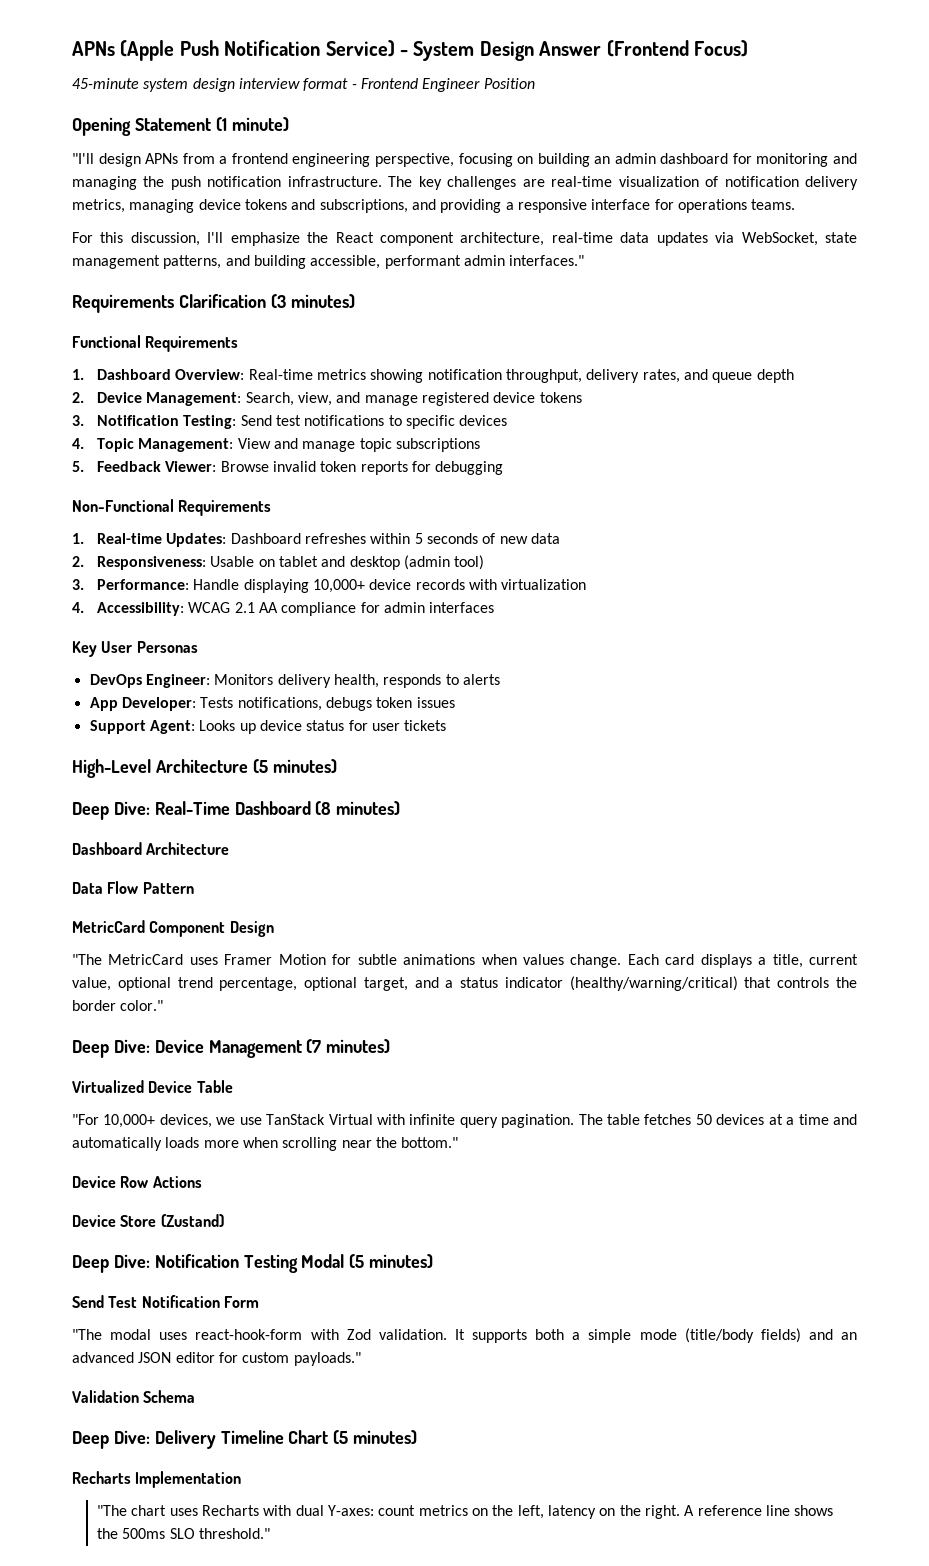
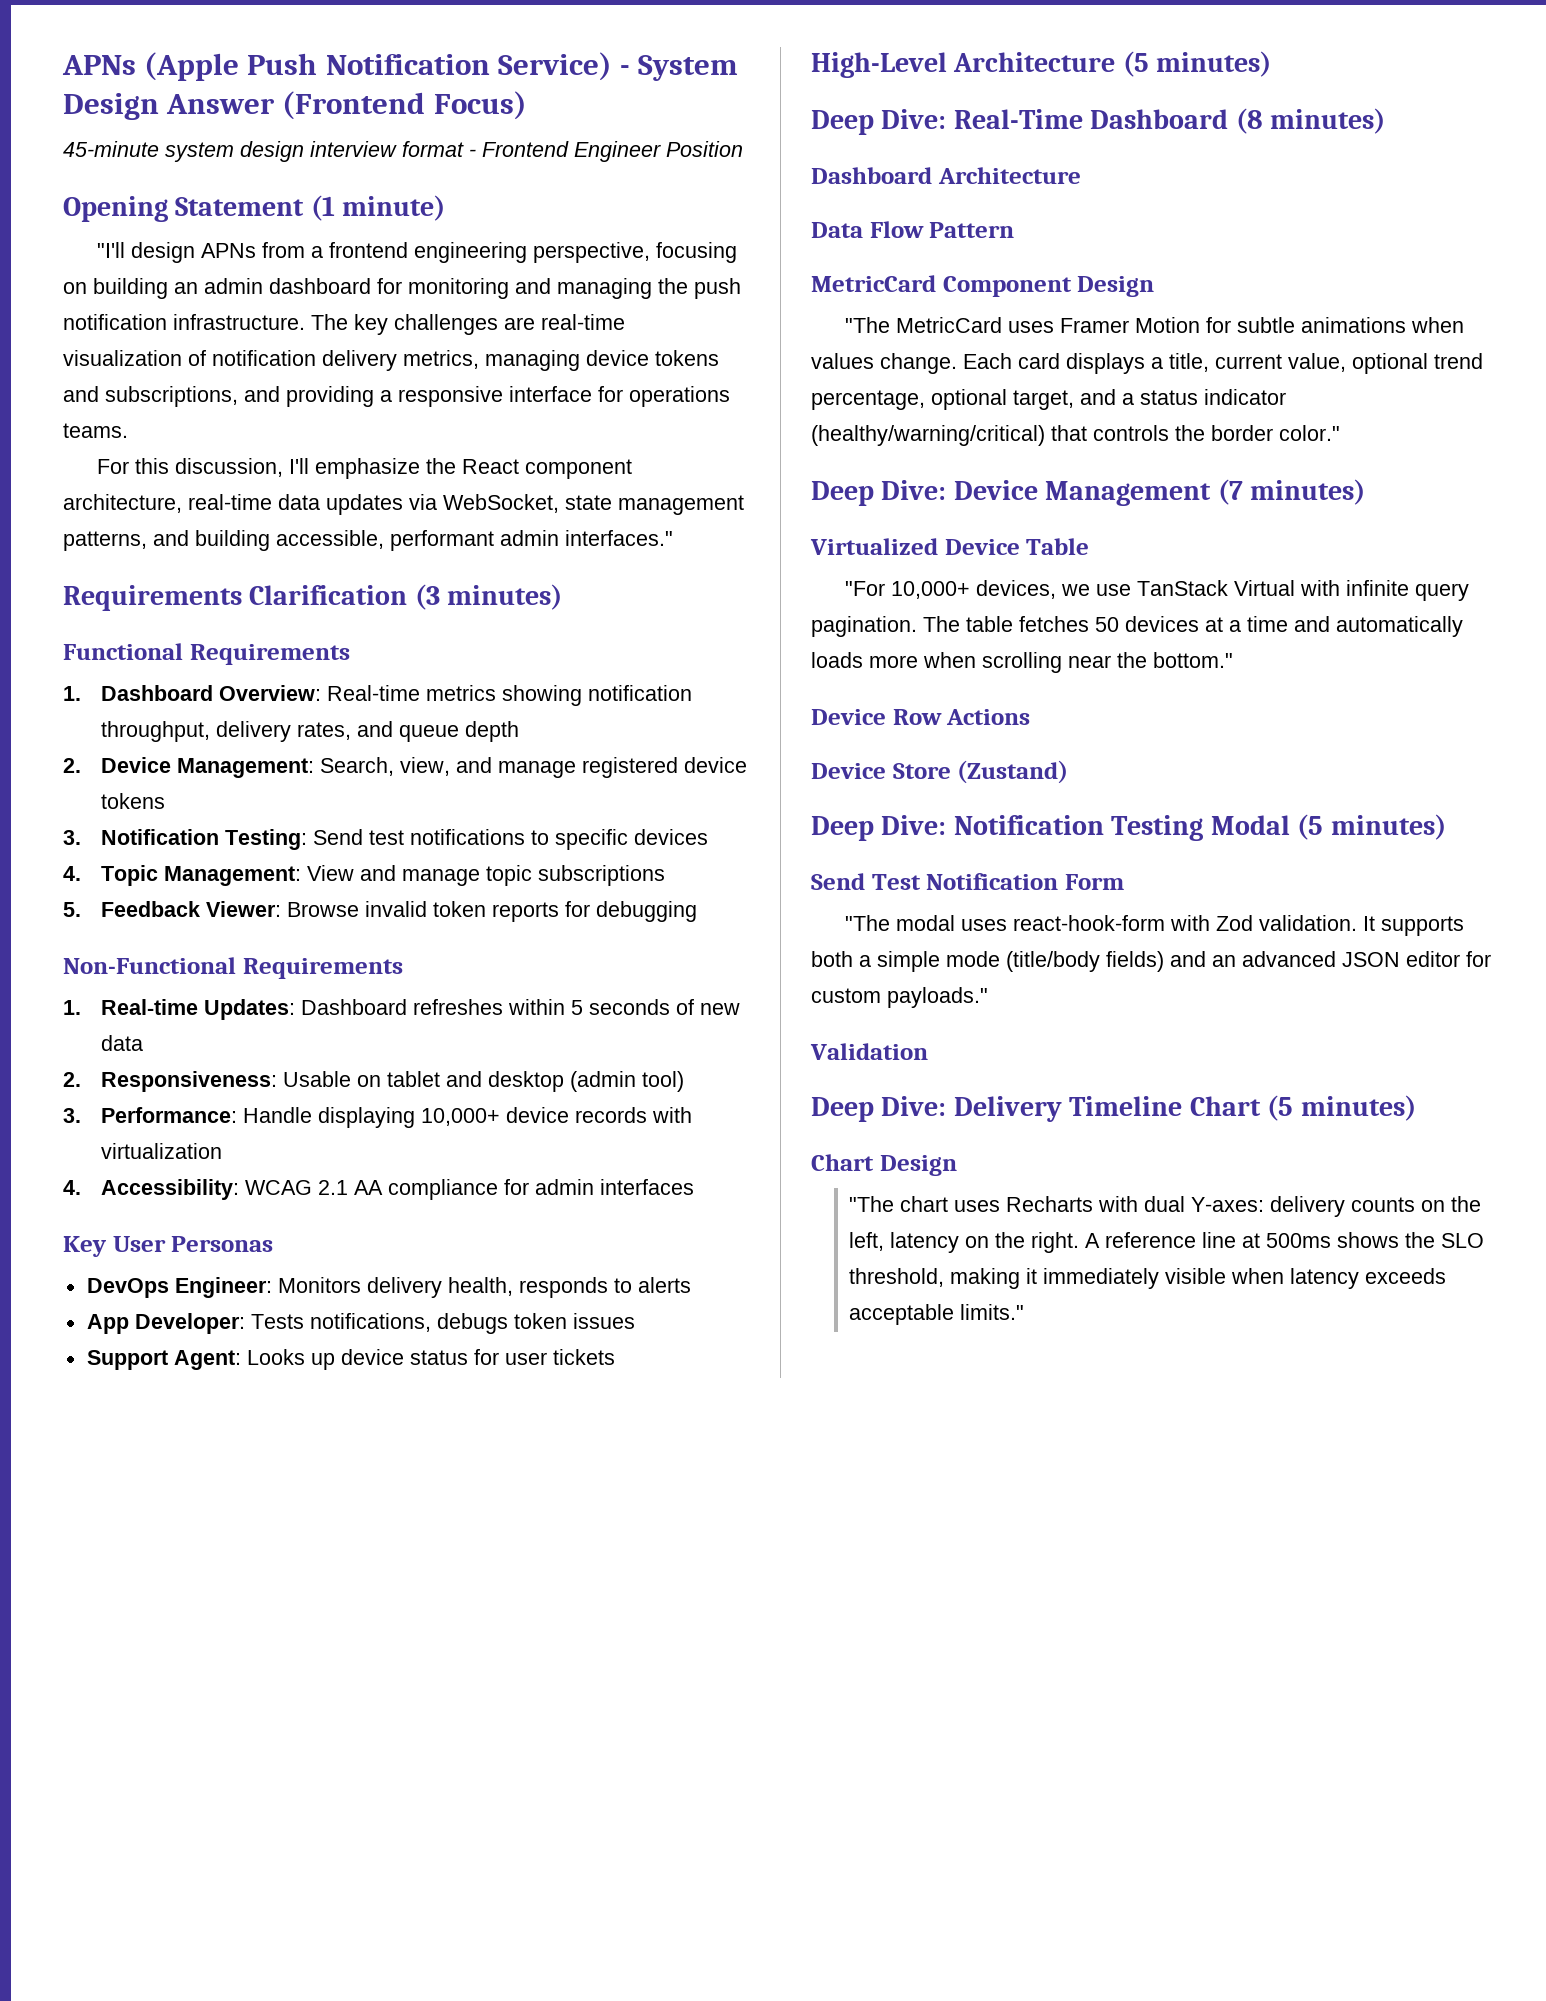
[143,1390,196,1403] Schema -> (928, 1051) none
[72,1471,242,1488] Recharts Implementation -> [811,1154,957,1176] Chart Design
[378,1505,468,1516] count metrics -> [1270,1196,1416,1217] delivery counts
[794,1505,834,1516] [97,1528,271,1539] shows the 500ms SLO threshold." -> [1242,1232,1485,1248] [849,1268,1447,1289] [849,1304,1025,1325] at 500ms shows the SLO threshold, making it immediately visible when latency exceeds acceptable limits."

